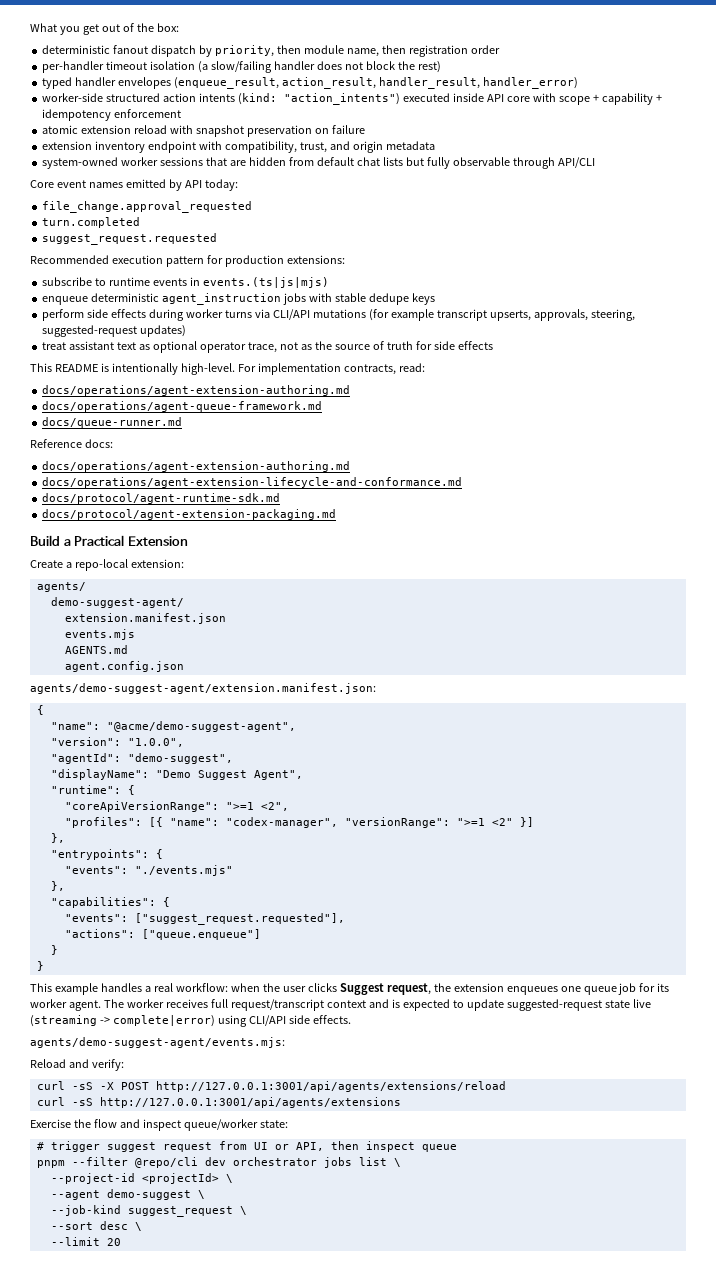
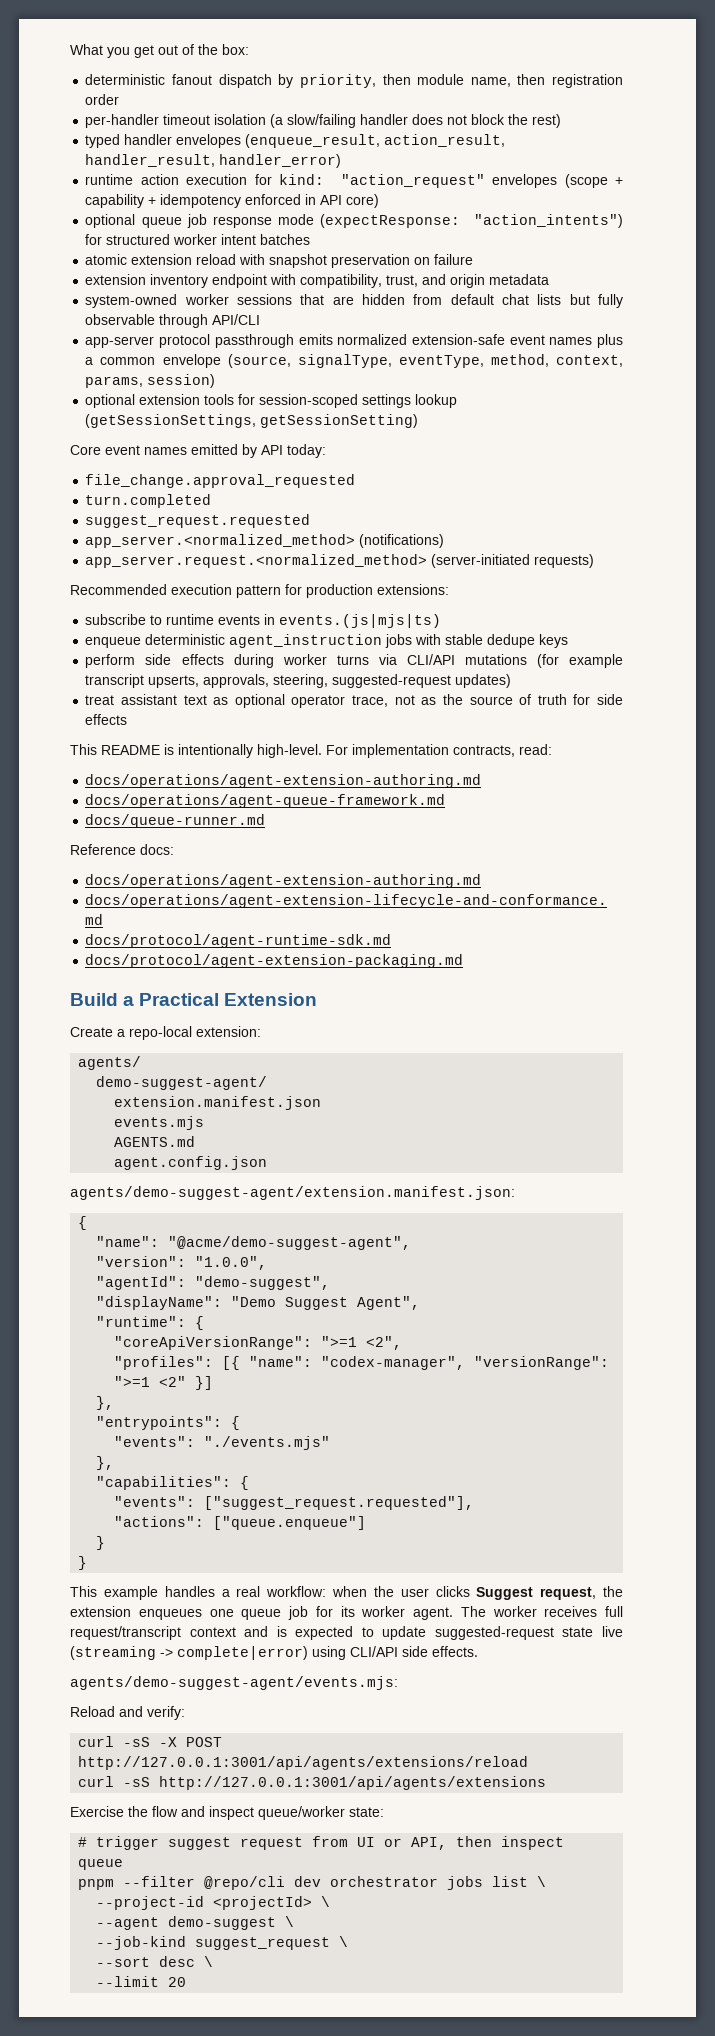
[42,93,662,105] [42,109,182,121] worker-side structured action intents (kind: "action_intents") executed inside API core with scope + capability + idempotency enforcement -> [85,174,623,188] [85,194,380,208] [85,214,623,228] [85,234,311,245] runtime action execution for kind: "action_request" envelopes (scope + capability + idempotency enforced in API core) // optional queue job response mode (expectResponse: "action_intents") for structured worker intent batches
(595, 162) none -> [85,334,623,348] [85,354,623,368] [85,374,216,388] [85,394,458,408] [85,414,419,428] // app-server protocol passthrough emits normalized extension-safe event names plus a common envelope (source, signalType, eventType, method, context, params, session) // optional extension tools for session-scoped settings lookup (getSessionSettings, getSessionSetting)
(218, 239) none -> [85,534,445,548] [85,554,595,568] // app_server.<normalized_method> (notifications) // app_server.request.<normalized_method> (server-initiated requests)
[202,277,329,288] events.(ts|js|mjs) -> [279,614,442,628] events.(js|mjs|ts)

